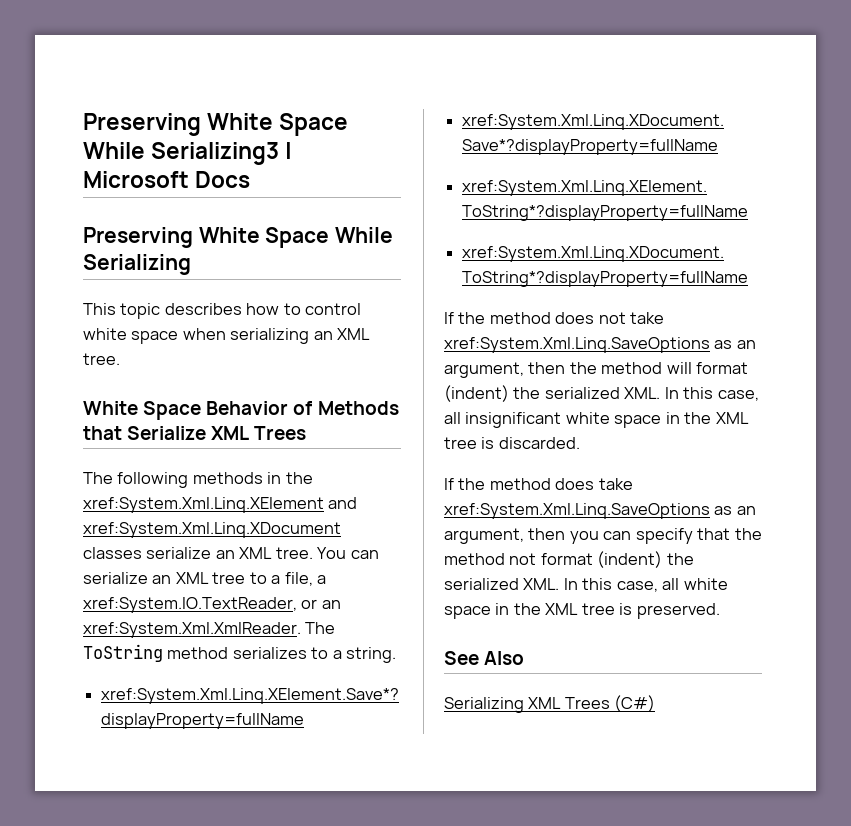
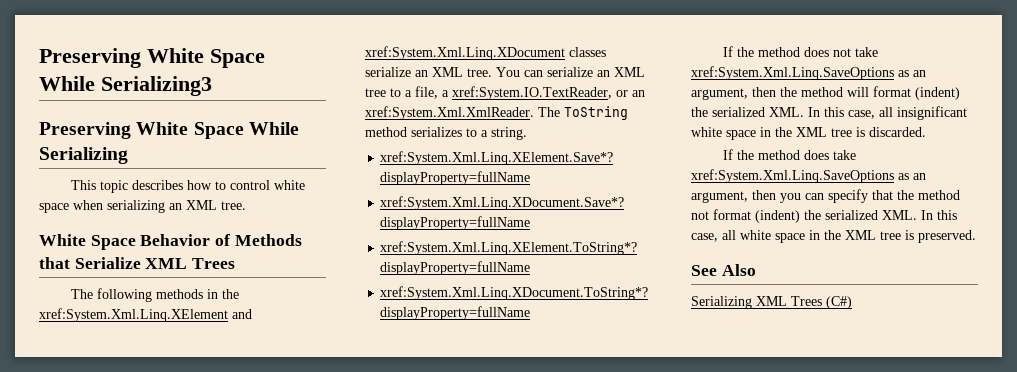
[285,142,293,159] [83,171,251,188] | Microsoft Docs -> (212, 86) none

